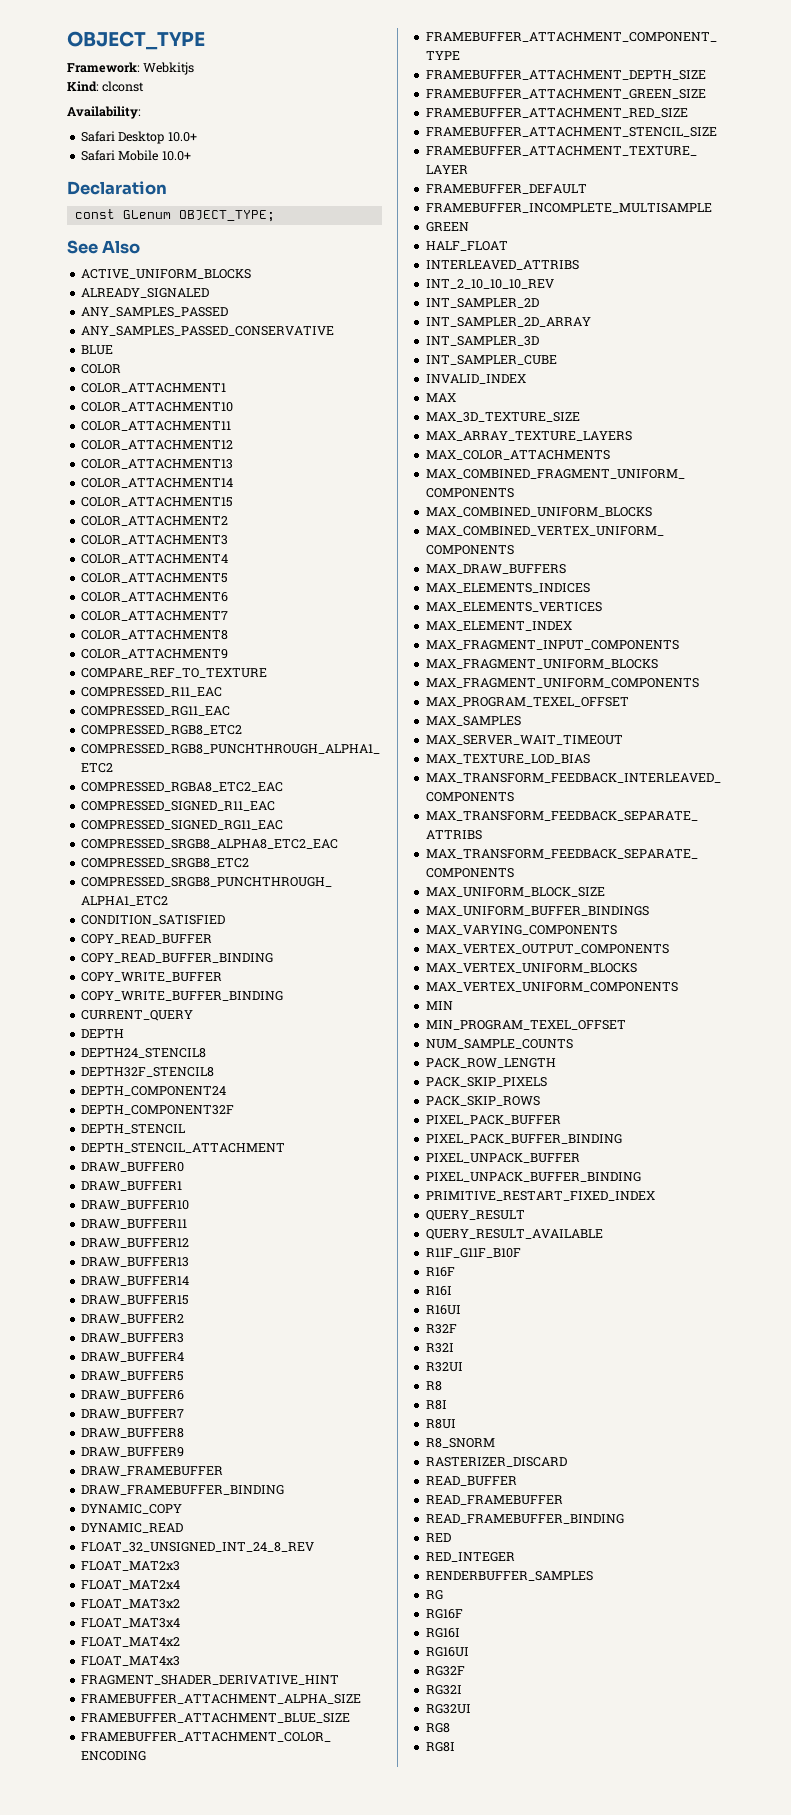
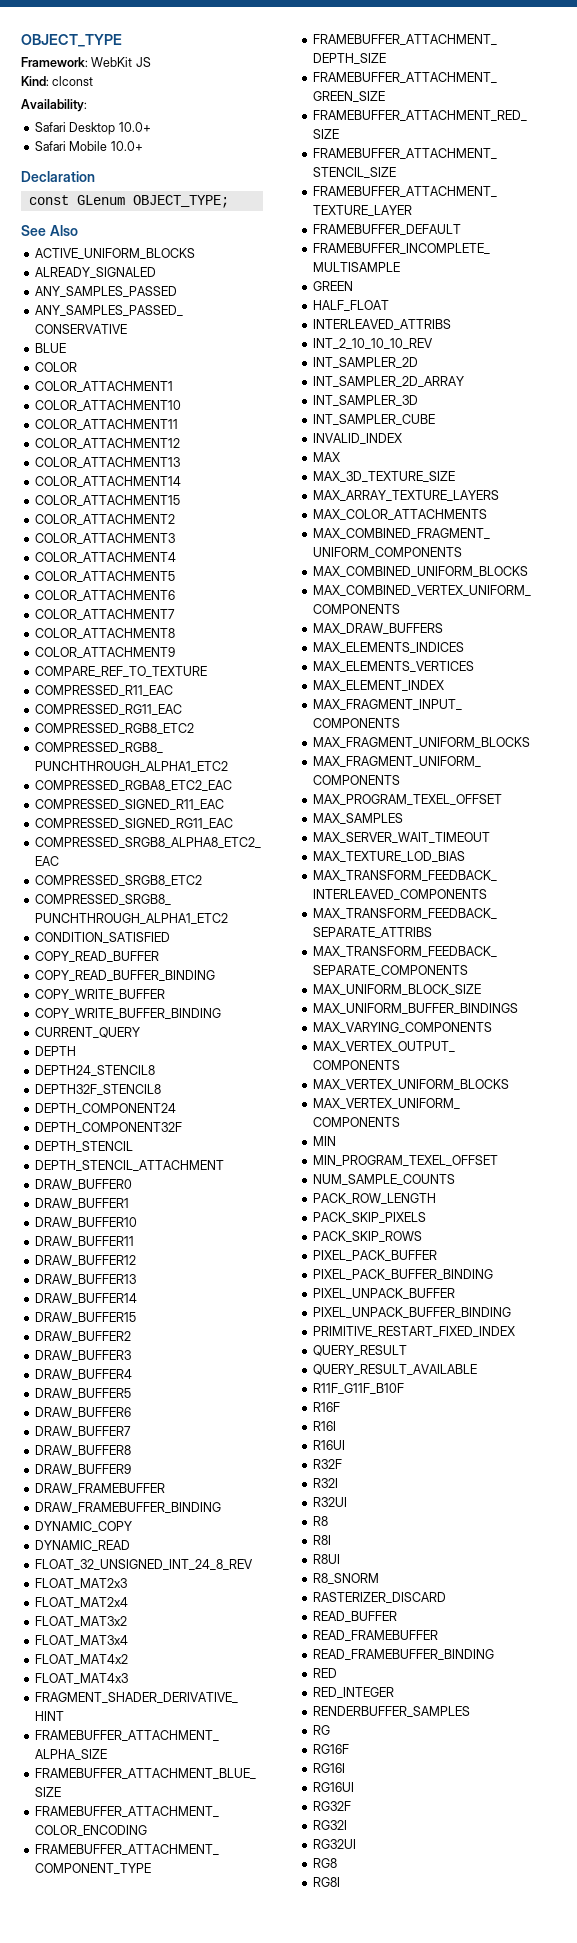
[143,62,195,75] Webkitjs -> [91,57,151,67] WebKit JS

